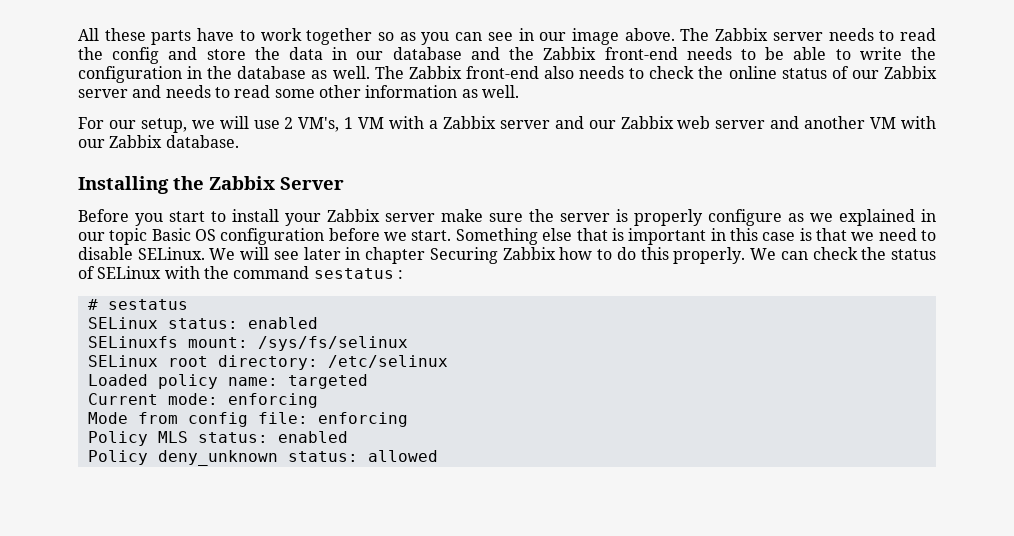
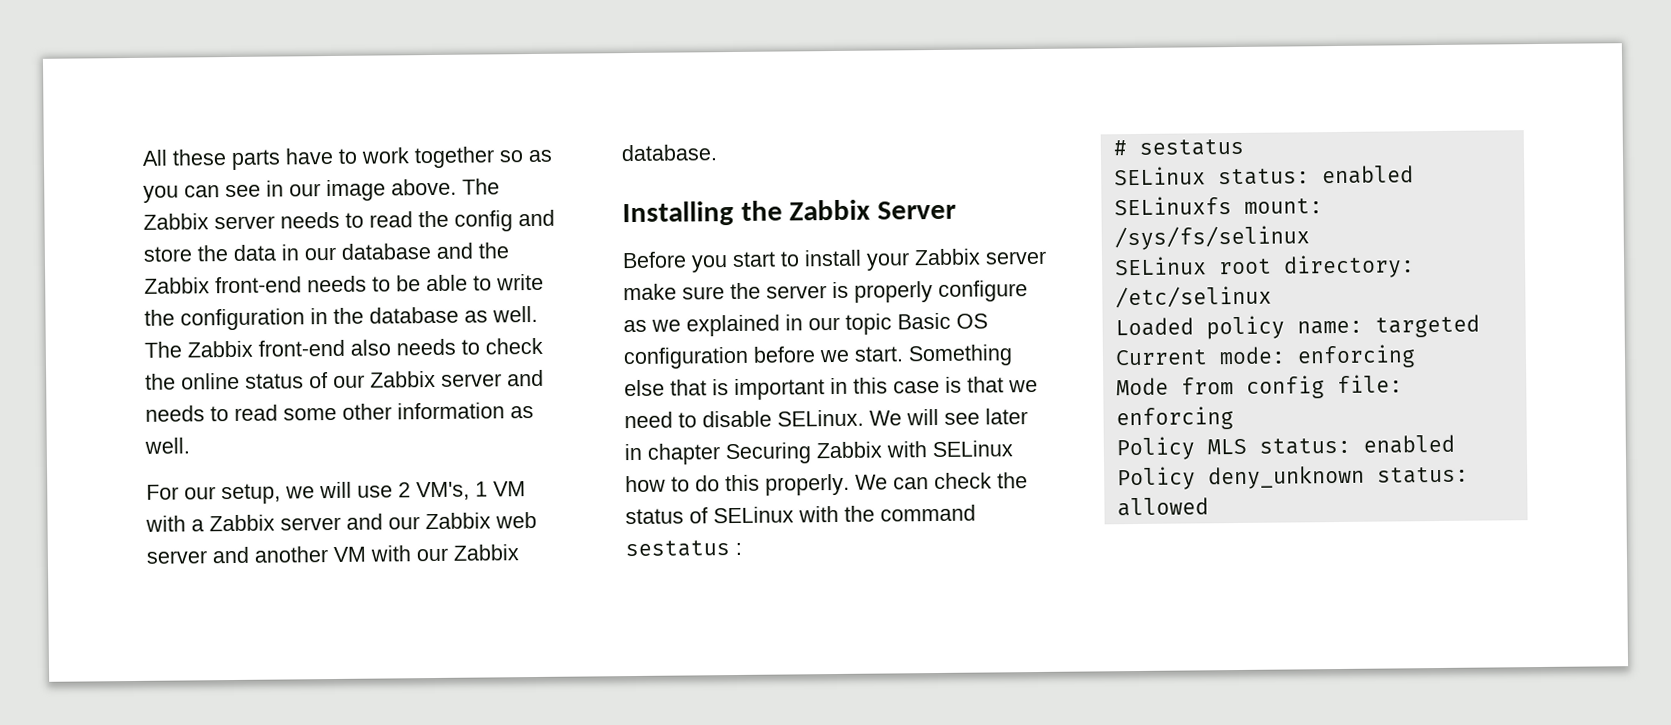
(556, 253) none -> [886,440,1013,458] with SELinux

